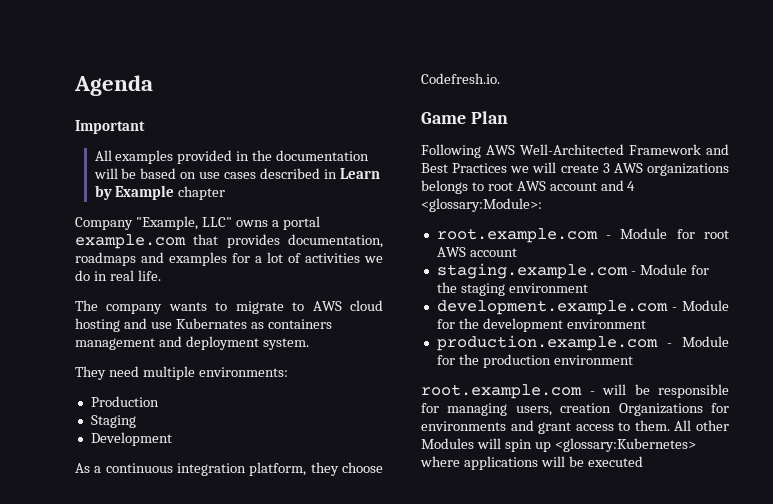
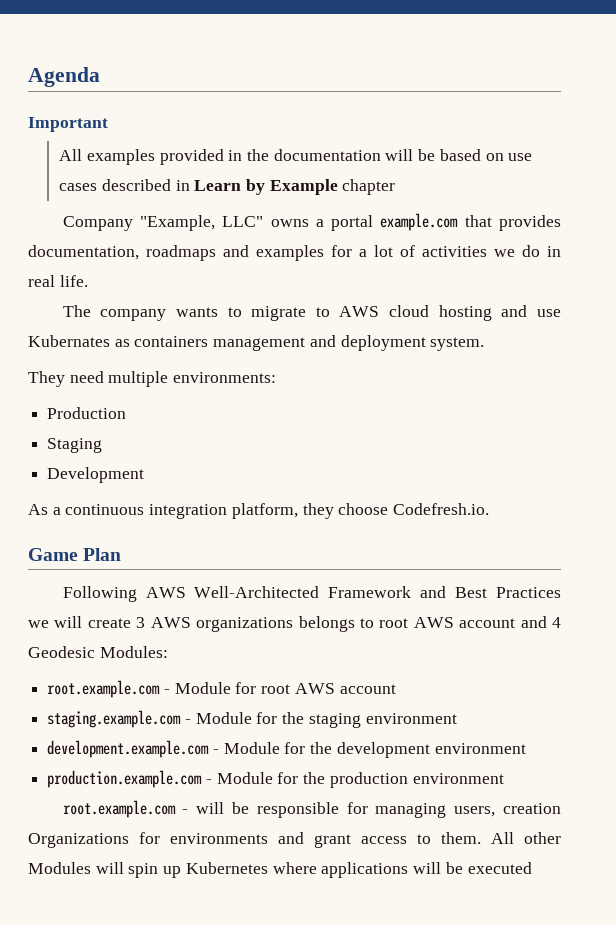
[421,198,542,212] <glossary:Module>: -> [28,646,168,658] Geodesic Modules:
[554,438,696,452] <glossary:Kubernetes> -> [185,862,268,874] Kubernetes

